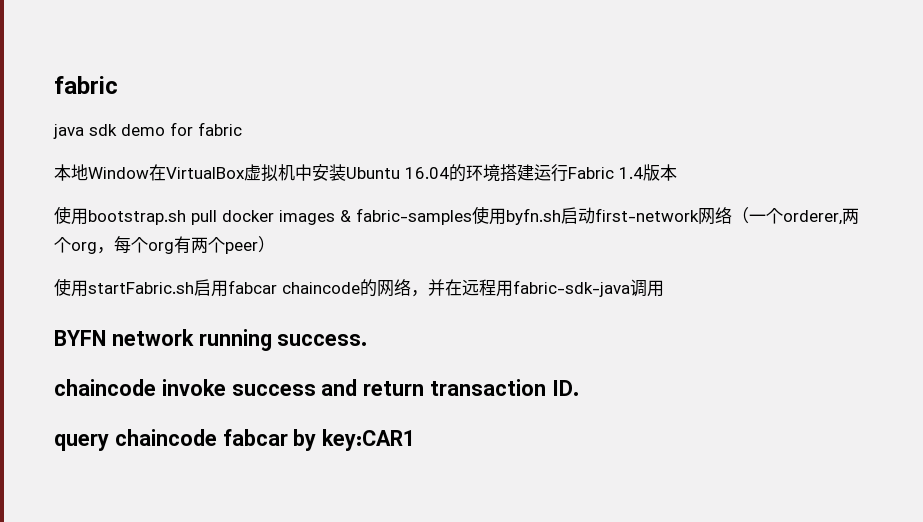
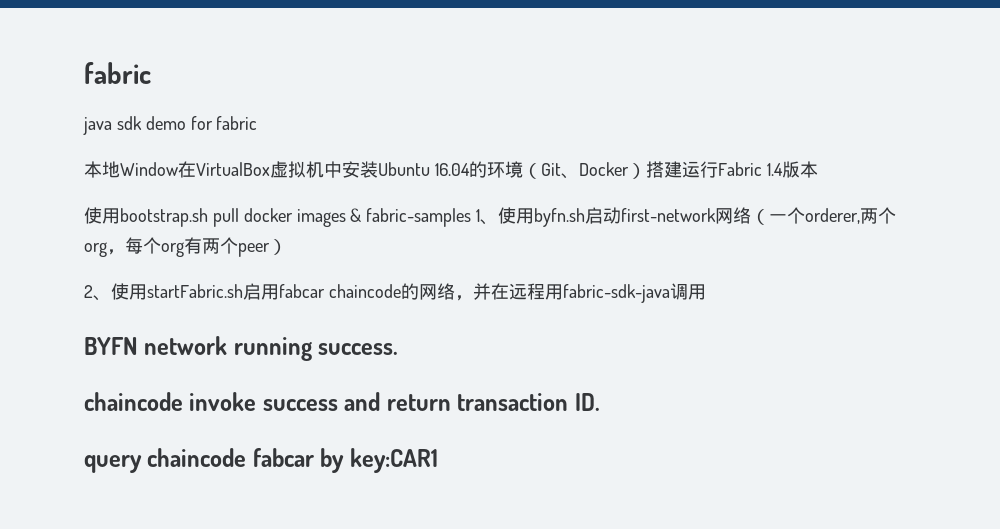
(500, 173) none -> [522,162,646,179] （Git、Docker）
(472, 216) none -> [476,209,499,225] 1、
(275, 244) none -> [84,285,111,301] 2、

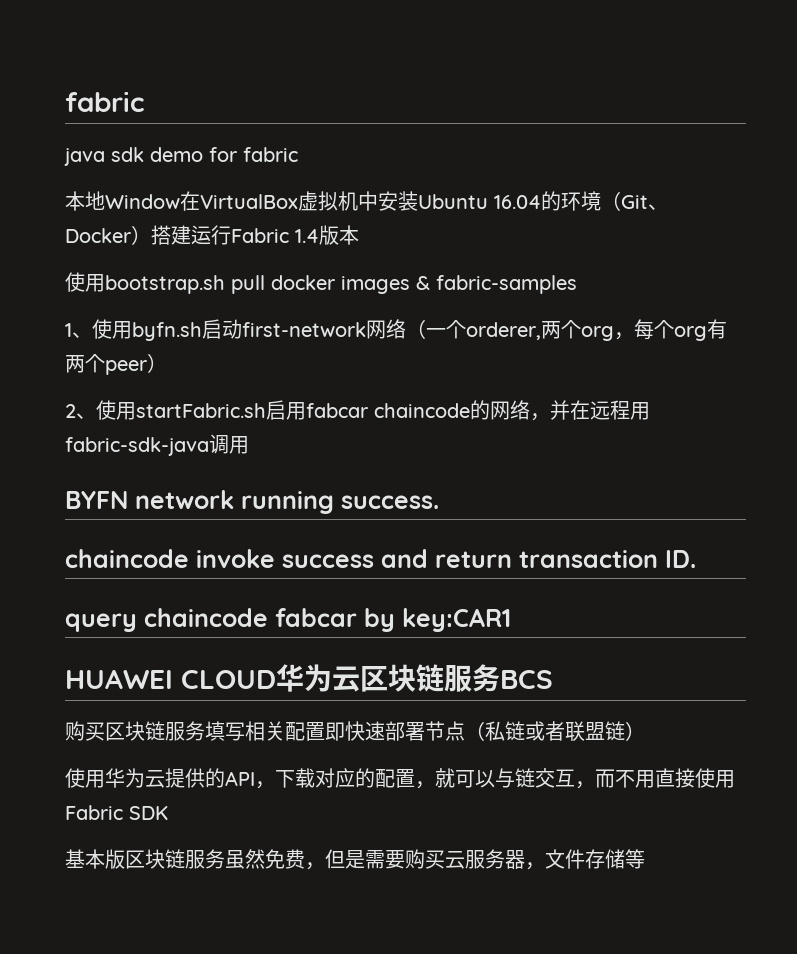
(472, 217) none -> (577, 284) //
(438, 460) none -> [65,664,553,692] [65,721,645,742] [65,768,735,789] [65,805,168,820] [65,849,645,870] // HUAWEI CLOUD华为云区块链服务BCS // 购买区块链服务填写相关配置即快速部署节点（私链或者联盟链） // 使用华为云提供的API，下载对应的配置，就可以与链交互，而不用直接使用Fabric SDK // 基本版区块链服务虽然免费，但是需要购买云服务器，文件存储等

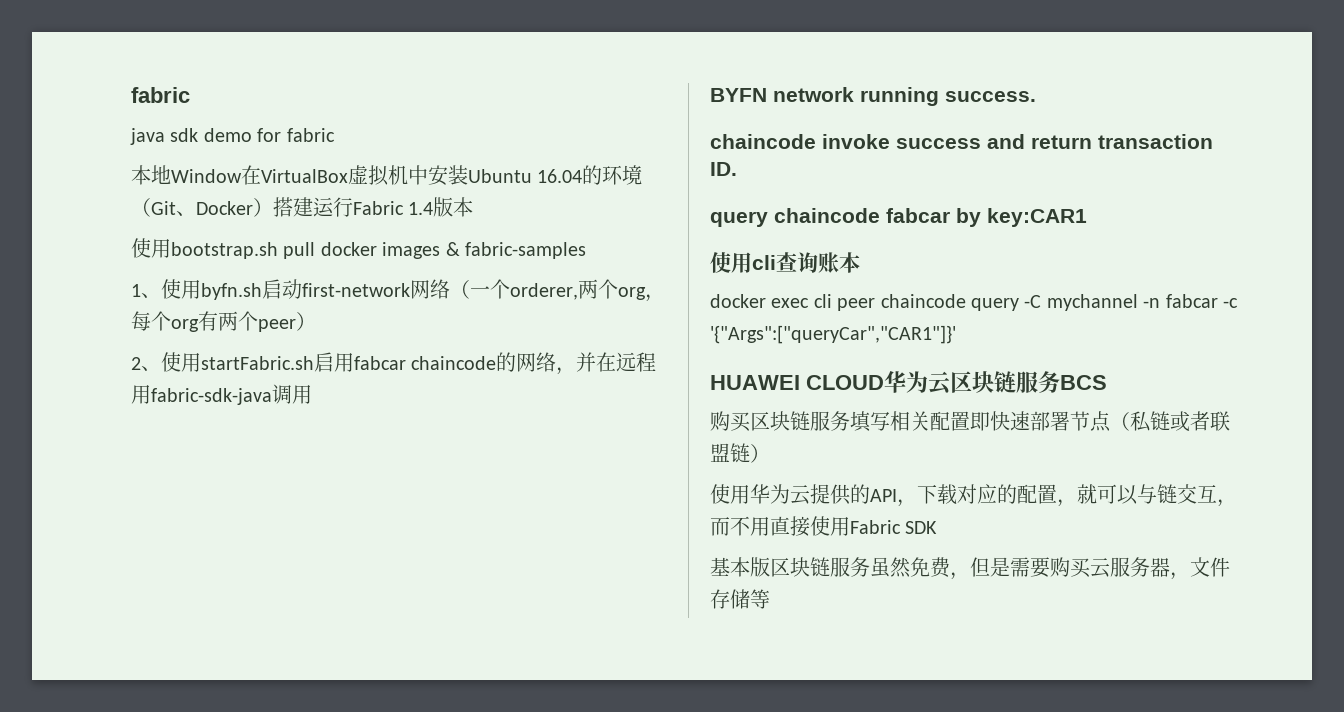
(511, 620) none -> [710,252,860,273] [710,294,1238,311] [710,325,956,344] // 使用cli查询账本 // docker exec cli peer chaincode query -C mychannel -n fabcar -c '{"Args":["queryCar","CAR1"]}'

